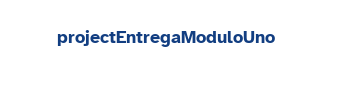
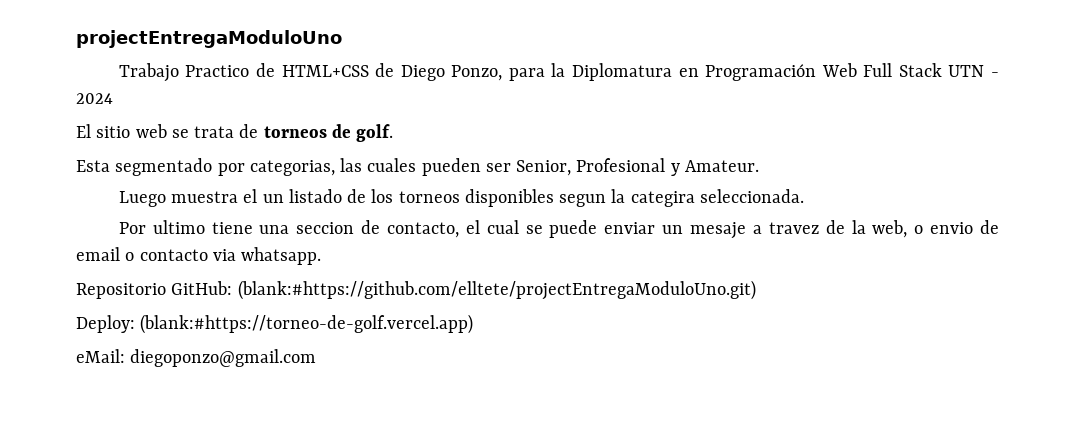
(275, 38) none -> [118,63,999,82] [76,93,113,104] [76,124,394,142] [76,158,759,176] [118,189,805,207] [118,220,1000,239] [76,247,322,265] [76,280,756,300] [76,314,474,334] [76,349,317,367] // Trabajo Practico de HTML+CSS de Diego Ponzo, para la Diplomatura en Programación Web Full Stack UTN - 2024 // El sitio web se trata de torneos de golf. // Esta segmentado por categorias, las cuales pueden ser Senior, Profesional y Amateur. // Luego muestra el un listado de los torneos disponibles segun la categira seleccionada. // Por ultimo tiene una seccion de contacto, el cual se puede enviar un mesaje a travez de la web, o envio de email o contacto via whatsapp. // Repositorio GitHub: (blank:#https://github.com/elltete/projectEntregaModuloUno.git) // Deploy: (blank:#https://torneo-de-golf.vercel.app) // eMail: diegoponzo@gmail.com

